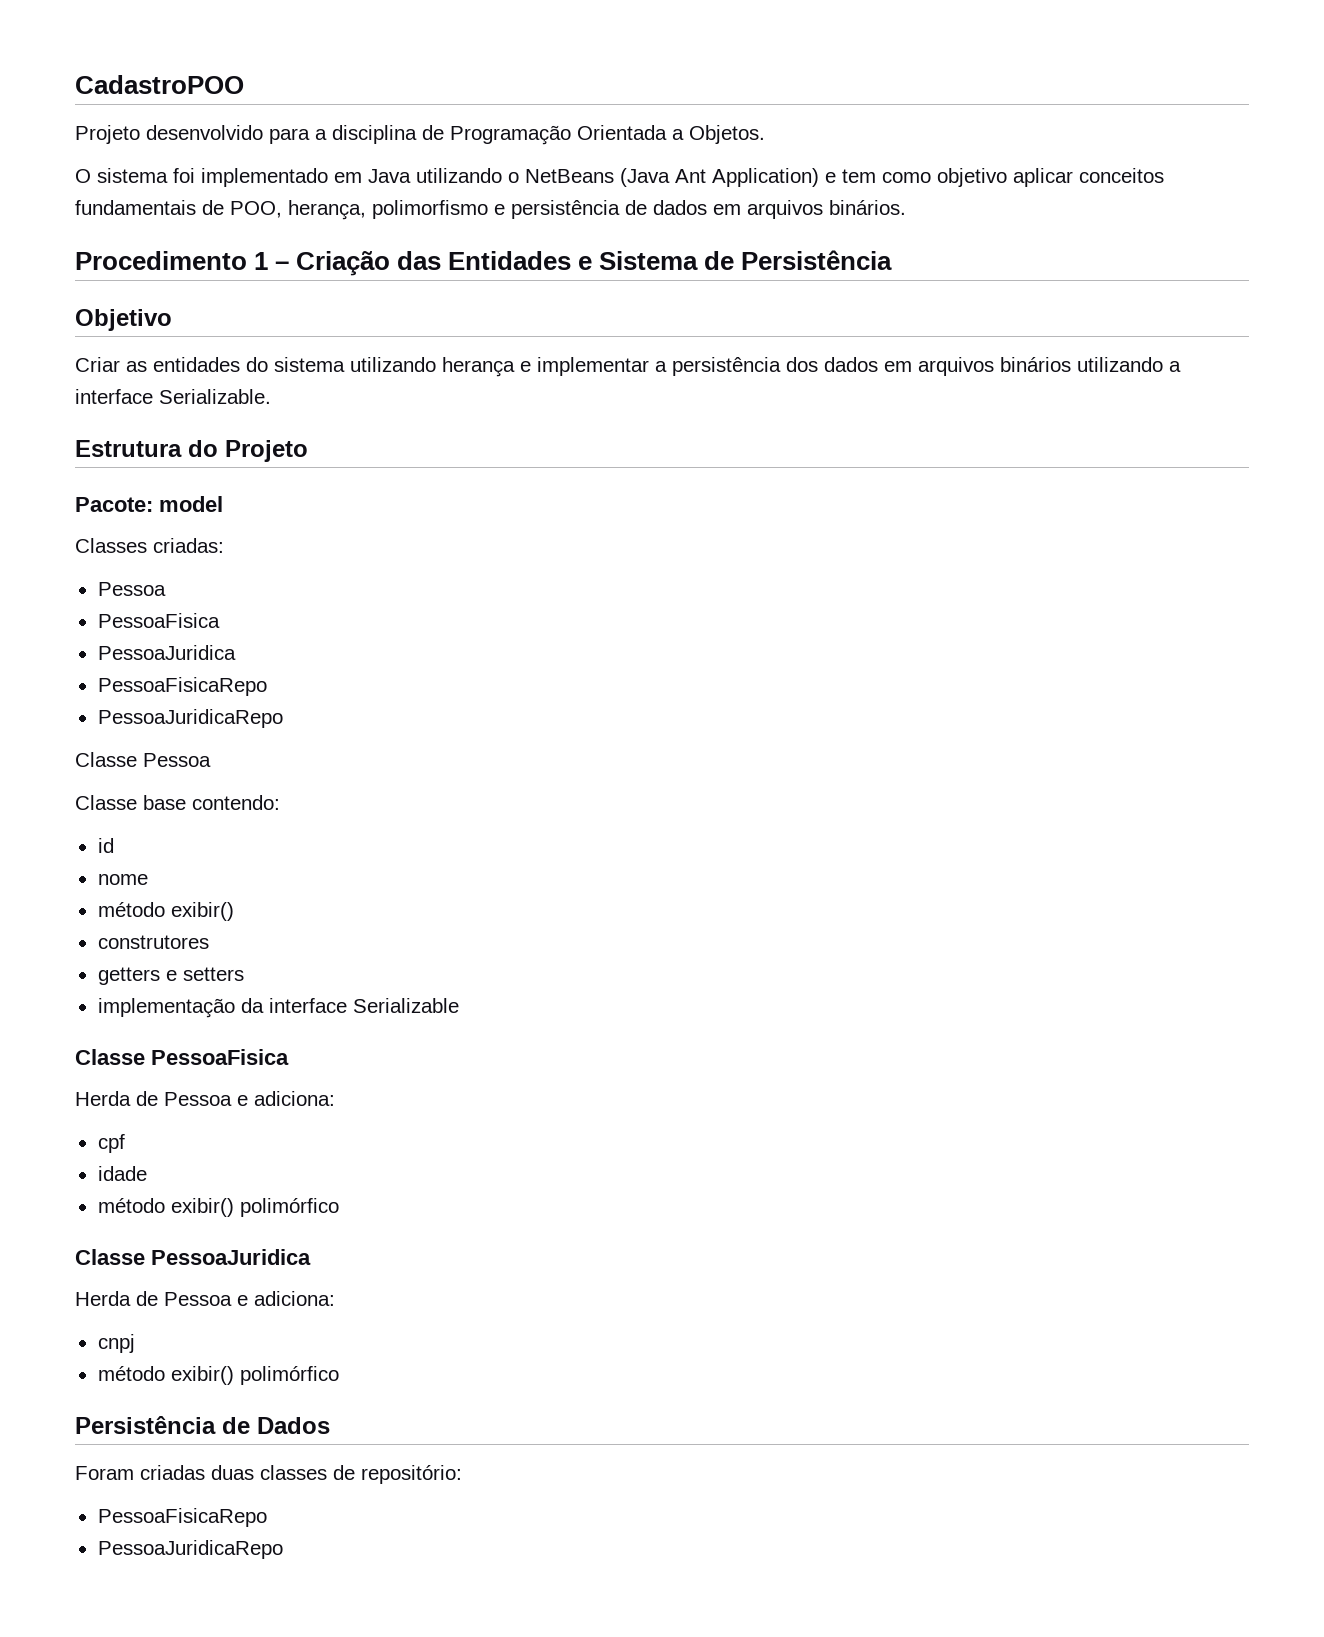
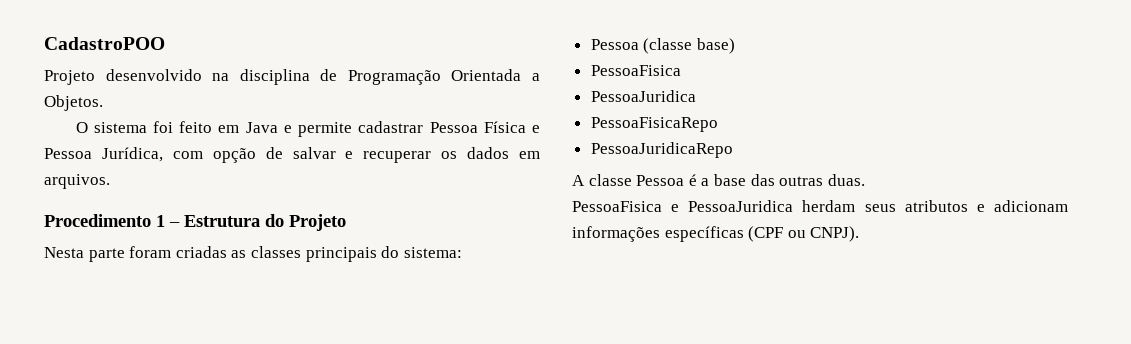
[269,128,327,144] para a -> [212,73,230,81] na
[201,168,328,187] implementado -> [179,121,213,133] feito
[416,168,1164,187] [75,200,906,220] [75,250,893,276] [75,309,172,331] [75,357,1181,377] [75,389,271,404] [75,440,308,462] [75,496,223,512] [75,538,224,553] [97,582,166,596] utilizando o NetBeans (Java Ant Application) e tem como objetivo aplicar conceitos fundamentais de POO, herança, polimorfismo e persistência de dados em arquivos binários. // Procedimento 1 – Criação das Entidades e Sistema de Persistência // Objetivo // Criar as entidades do sistema utilizando herança e implementar a persistência dos dados em arquivos binários utilizando a interface Serializable. // Estrutura do Projeto // Pacote: model // Classes criadas: // Pessoa -> [283,121,540,137] [44,147,540,163] [44,174,110,189] [44,214,346,231] [44,246,462,262] [590,38,735,54] e permite cadastrar Pessoa Física e Pessoa Jurídica, com opção de salvar e recuperar os dados em arquivos. // Procedimento 1 – Estrutura do Projeto // Nesta parte foram criadas as classes principais do sistema: // Pessoa (classe base)
[75,752,211,767] [75,795,280,810] [97,838,114,853] [97,874,148,885] [97,902,234,921] [97,935,209,949] [97,967,244,985] [97,998,459,1018] [75,1049,289,1065] [75,1091,335,1106] [97,1134,125,1153] [97,1166,147,1181] [97,1198,339,1217] [75,1249,311,1265] [75,1291,335,1306] [97,1334,135,1353] [97,1366,339,1385] [75,1416,330,1434] [75,1465,462,1484] [97,1508,267,1527] [97,1540,283,1559] Classe Pessoa // Classe base contendo: // id // nome // método exibir() // construtores // getters e setters // implementação da interface Serializable // Classe PessoaFisica // Herda de Pessoa e adiciona: // cpf // idade // método exibir() polimórfico // Classe PessoaJuridica // Herda de Pessoa e adiciona: // cnpj // método exibir() polimórfico // Persistência de Dados // Foram criadas duas classes de repositório: // PessoaFisicaRepo // PessoaJuridicaRepo -> [572,174,865,186] [572,200,1068,212] [572,226,860,242] A classe Pessoa é a base das outras duas. // PessoaFisica e PessoaJuridica herdam seus atributos e adicionam informações específicas (CPF ou CNPJ).

